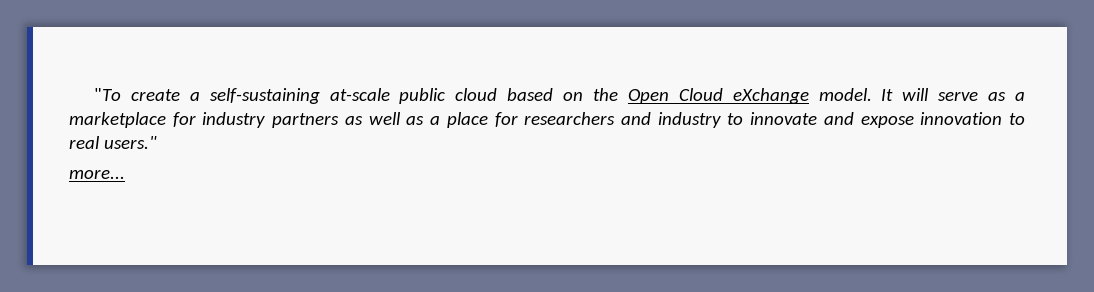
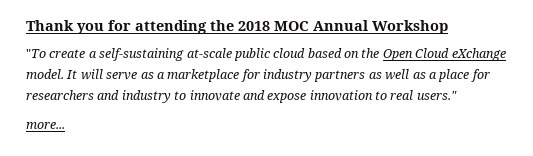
(94, 94) none -> [26,20,448,34] Thank you for attending the 2018 MOC Annual Workshop //

